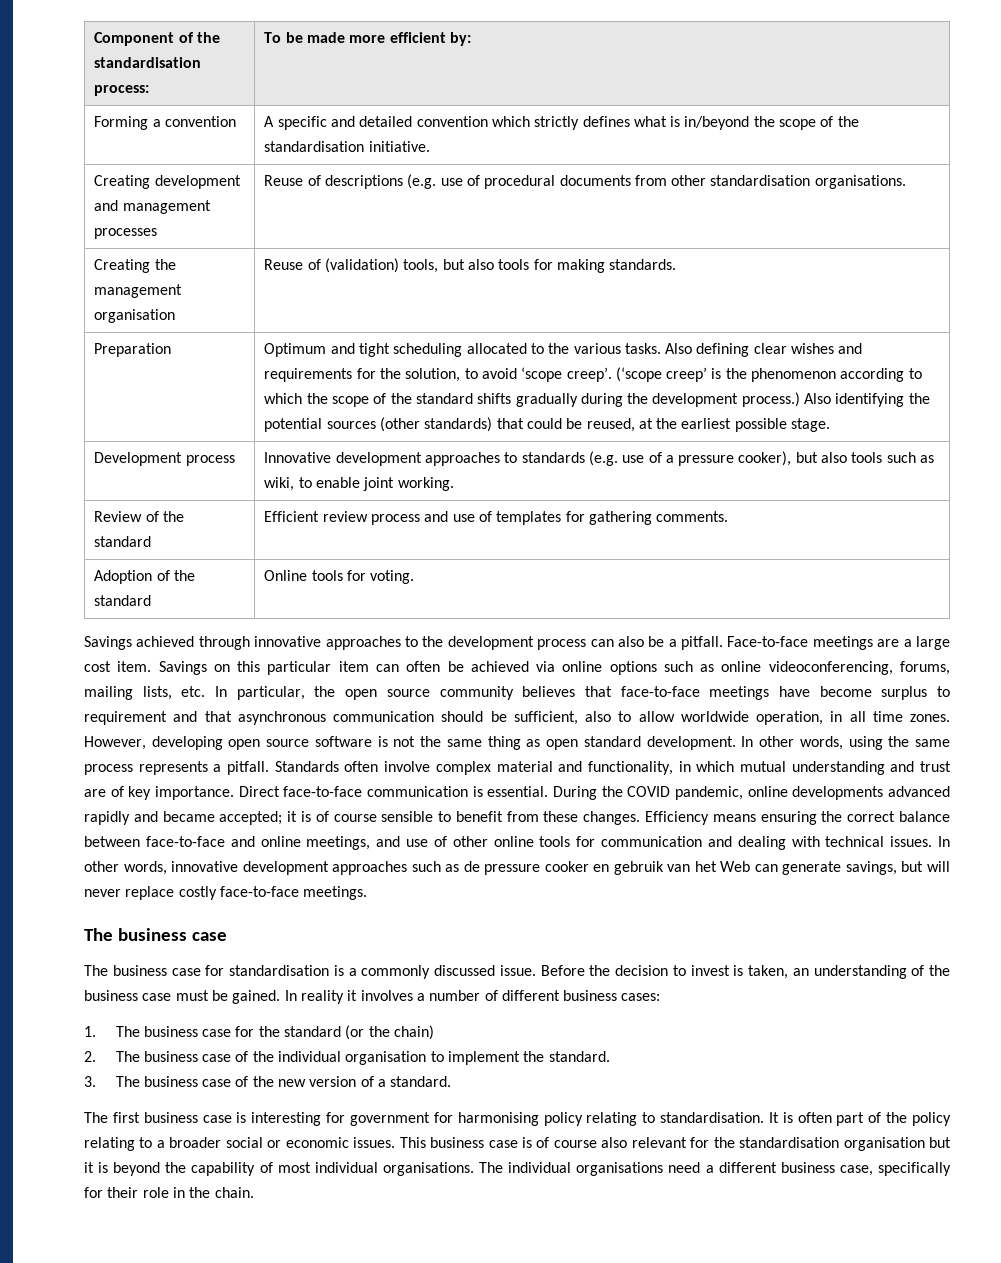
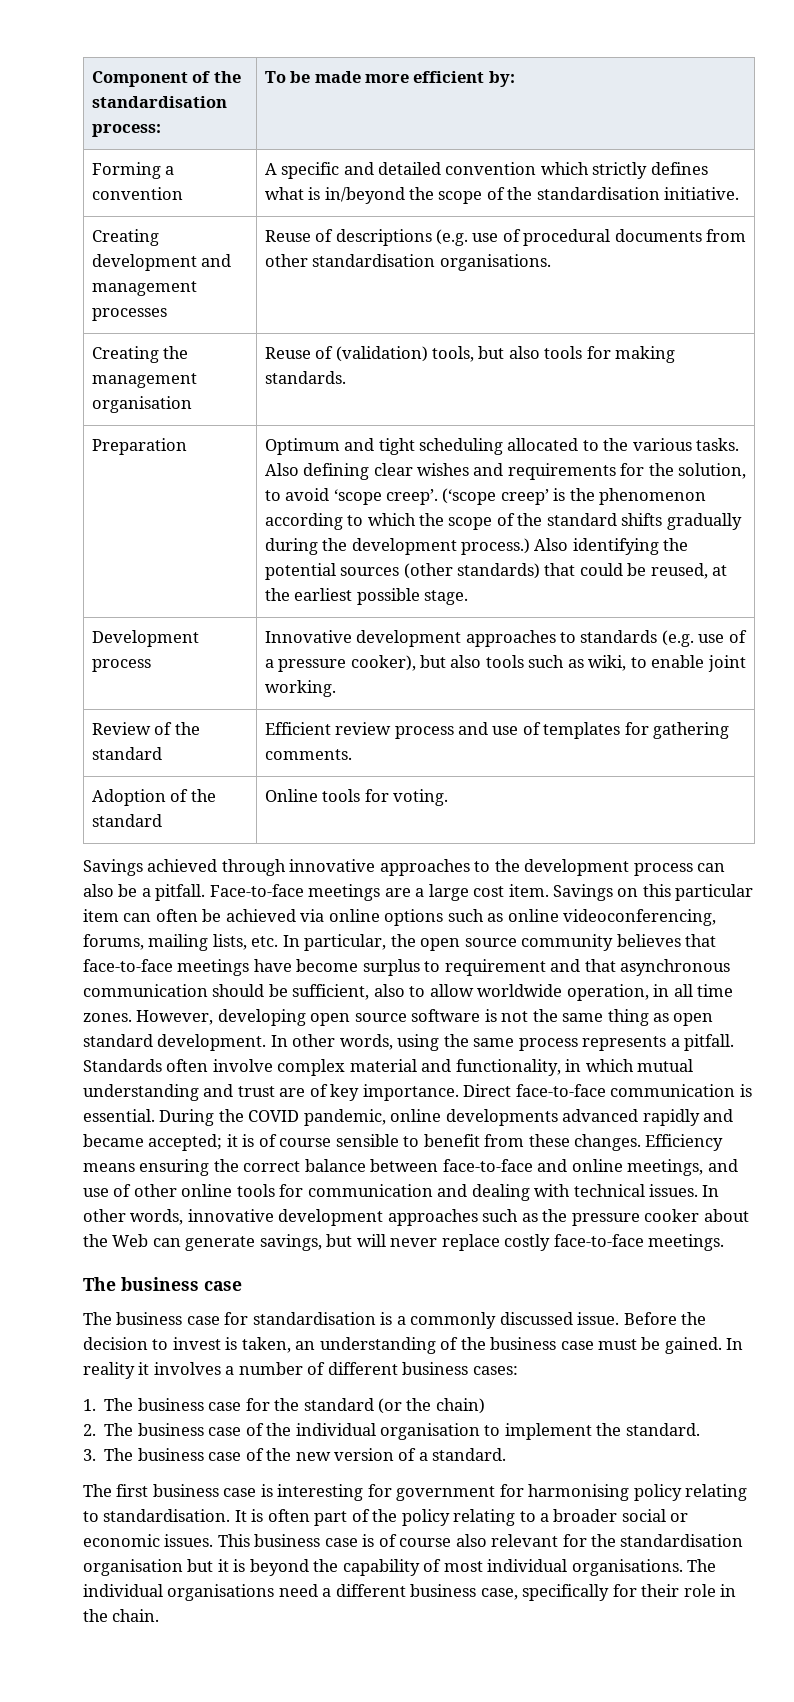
[463,861,480,872] de -> [542,1209,568,1222] the
[593,861,717,875] en gebruik van het -> [703,1209,749,1222] [83,1234,108,1247] about the

